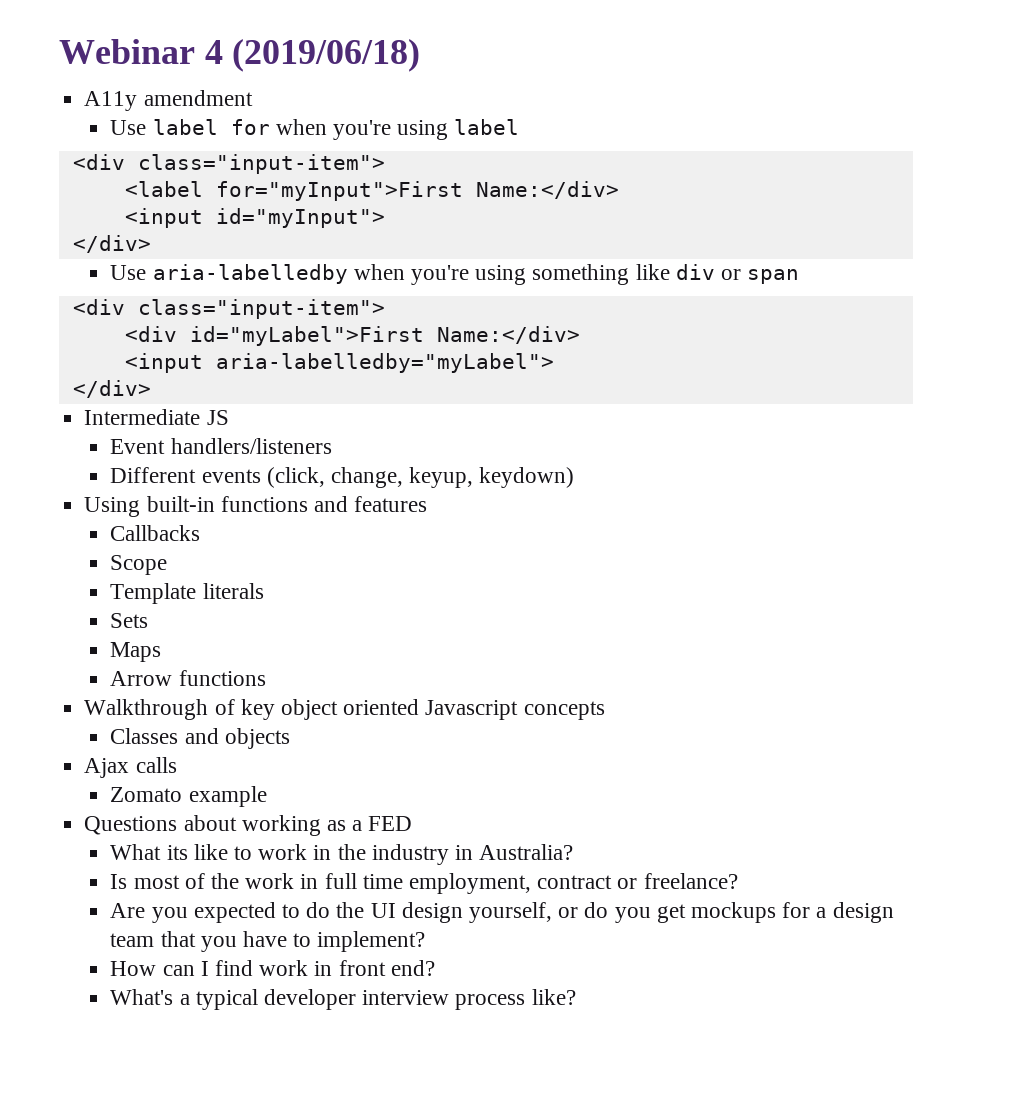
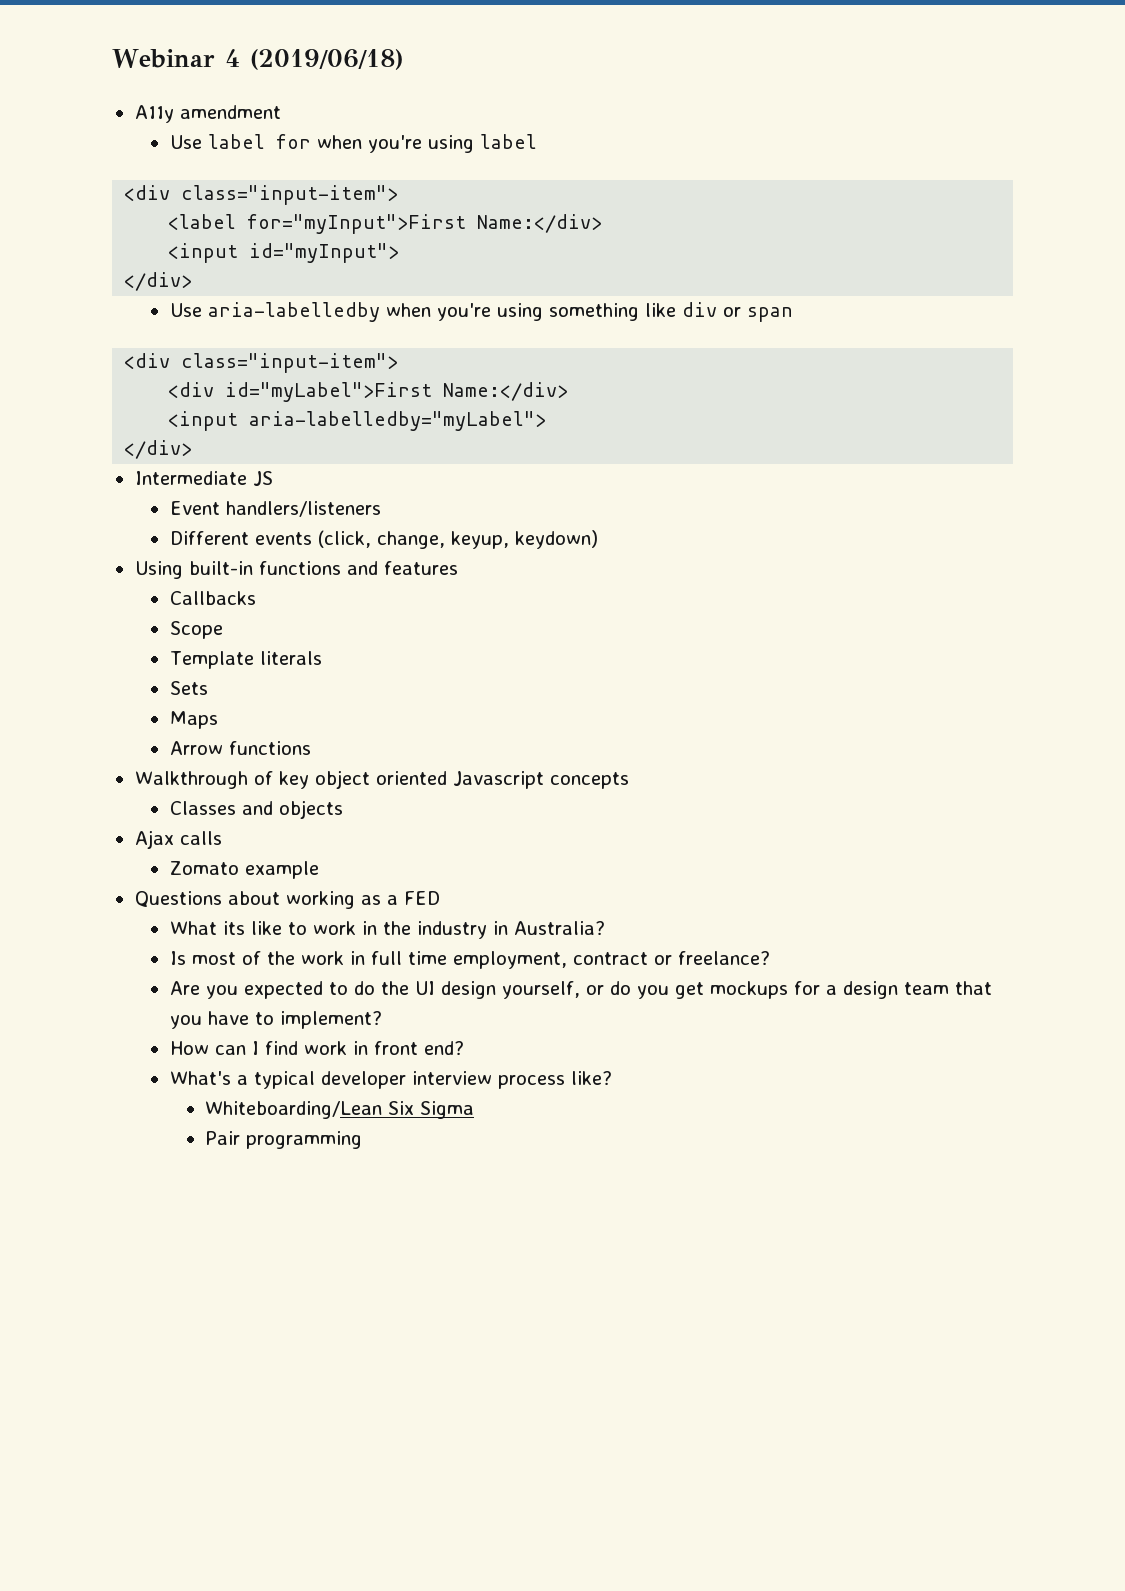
(576, 997) none -> [204,1101,474,1119] [204,1131,362,1149] // Whiteboarding/Lean Six Sigma // Pair programming

